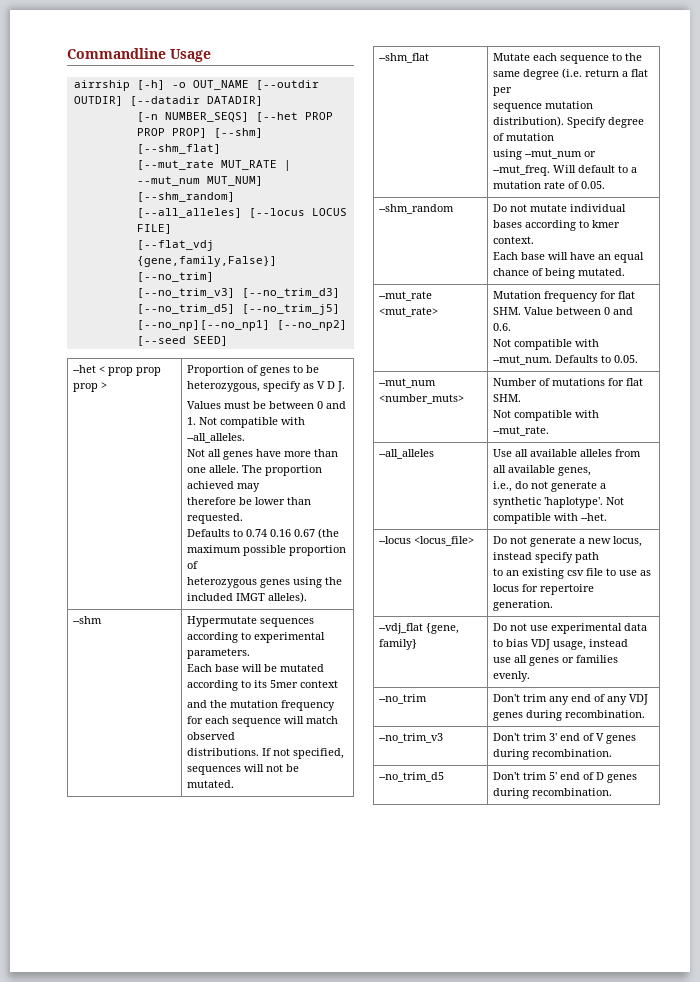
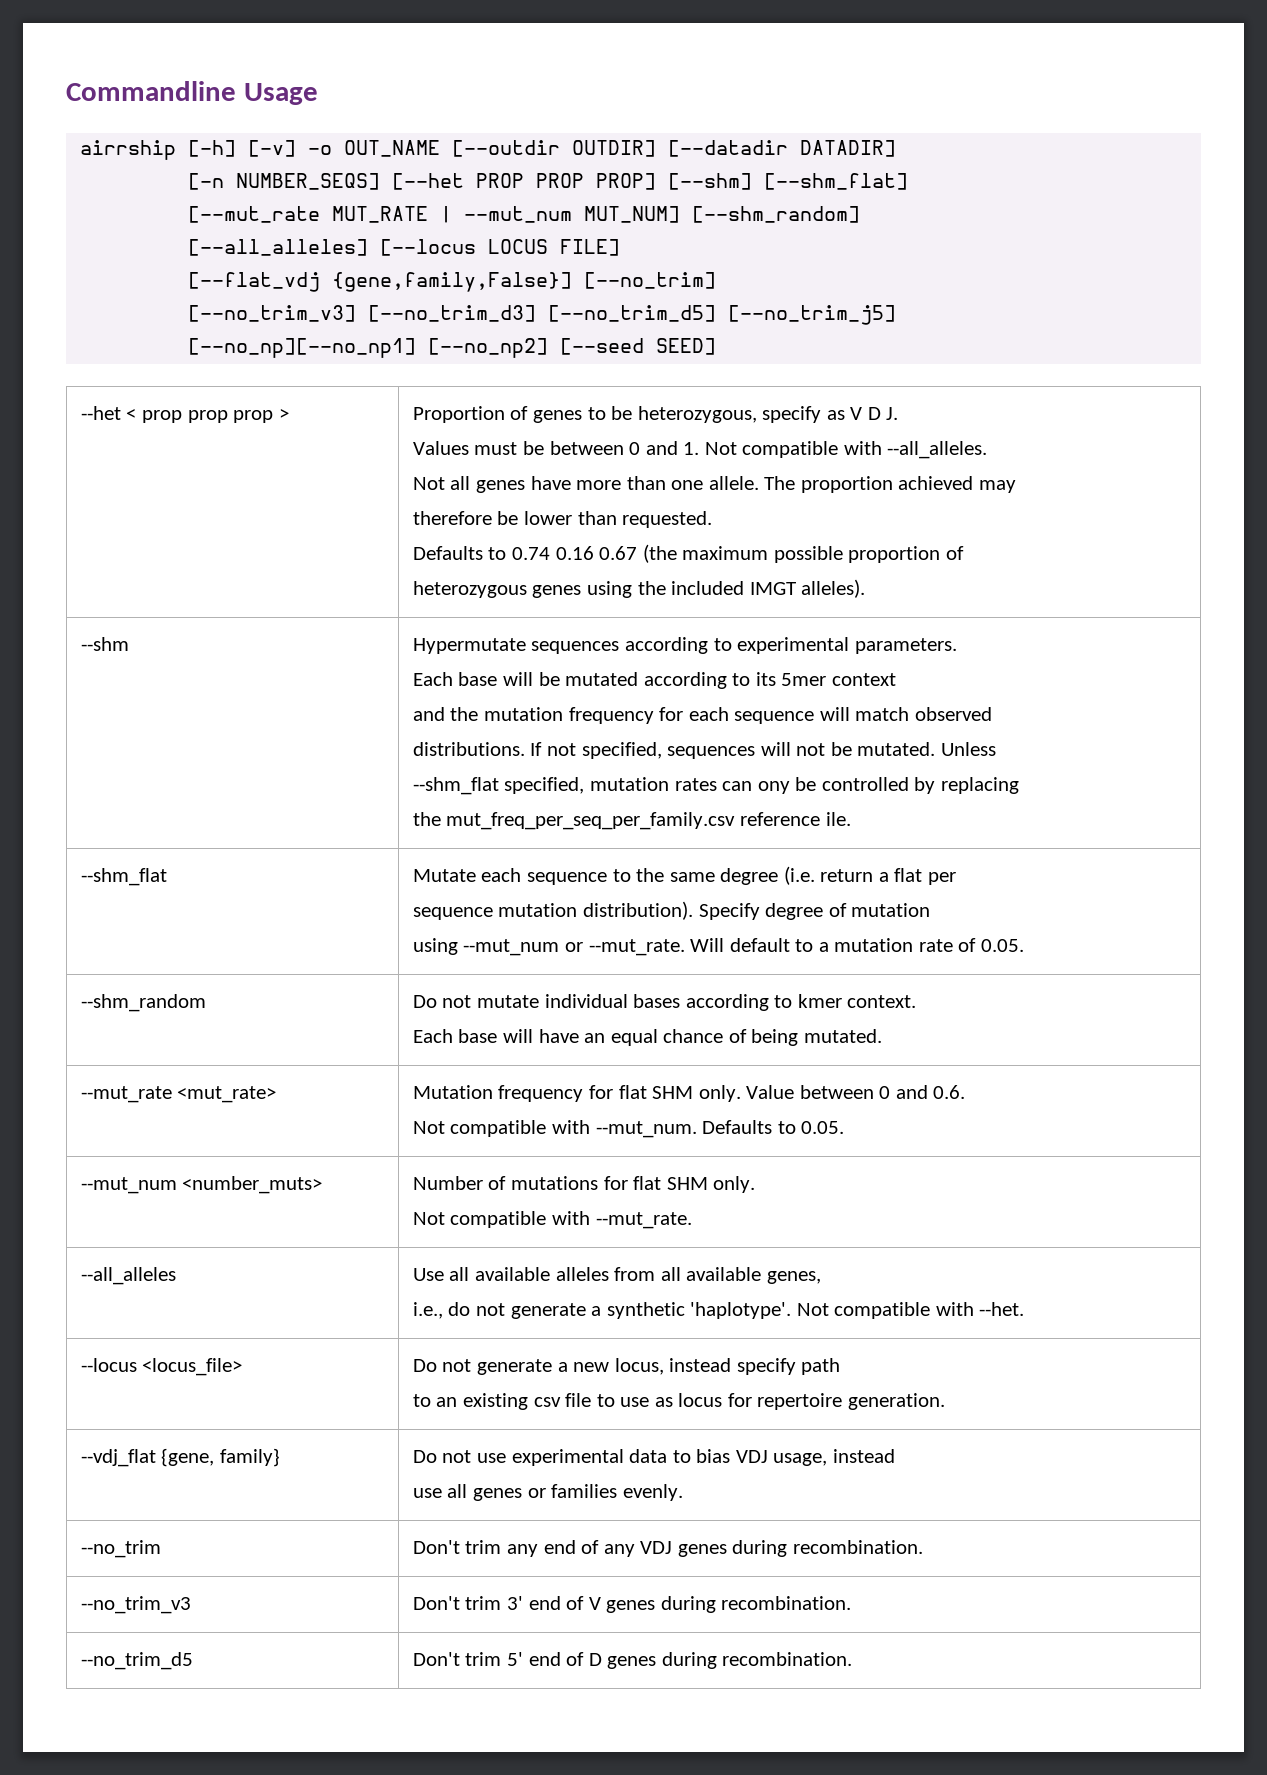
(165, 85) none -> [247,140,296,157] [-v]
(235, 784) none -> [940,742,996,756] [412,777,1019,795] [412,812,851,830] Unless // --shm_flat specified, mutation rates can ony be controlled by replacing // the mut_freq_per_seq_per_family.csv reference ile.
[493,165,551,176] --mut_freq. -> [588,939,685,956] --mut_rate.
[493,307,522,315] SHM. -> [652,1085,741,1102] SHM only.
[493,394,522,402] SHM. -> [666,1176,756,1193] SHM only.

